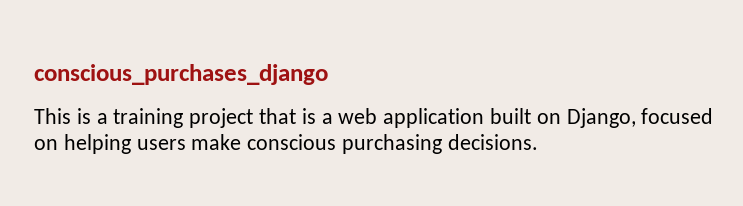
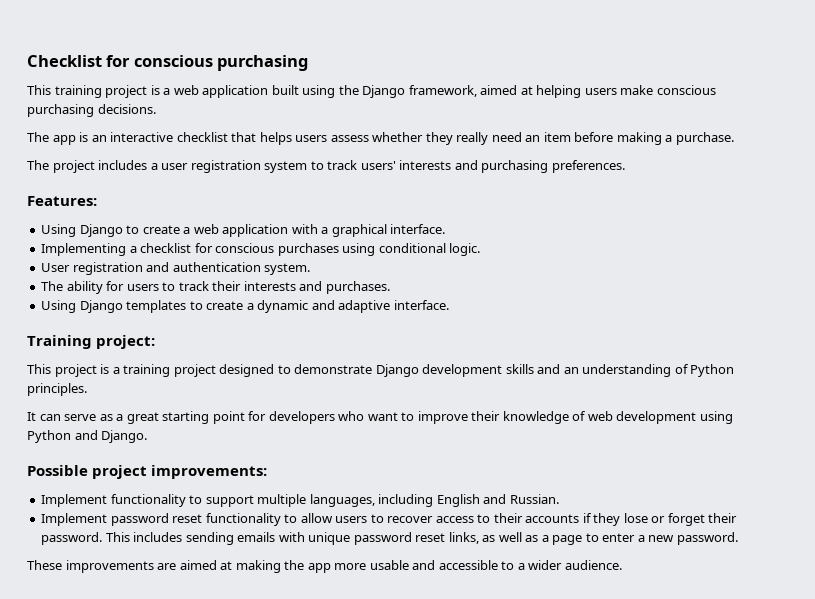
[34,64,328,85] [34,108,297,128] conscious_purchases_django // This is a training project that -> [27,55,309,71] [27,85,148,98] Checklist for conscious purchasing // This training project
[536,108,714,128] [34,139,58,150] on Django, focused on -> [302,85,533,98] using the Django framework, aimed at
(538, 142) none -> [27,132,734,145] [27,160,625,173] [27,196,97,206] [41,224,446,237] [41,243,481,256] [41,262,311,275] [41,281,390,294] [41,300,449,313] [27,335,156,349] [27,364,735,377] [27,383,87,396] [27,411,733,424] [27,430,148,443] [27,465,268,479] [41,494,559,507] [41,513,738,526] [41,532,738,545] [27,560,622,573] // The app is an interactive checklist that helps users assess whether they really need an item before making a purchase. // The project includes a user registration system to track users' interests and purchasing preferences. // Features: // Using Django to create a web application with a graphical interface. // Implementing a checklist for conscious purchases using conditional logic. // User registration and authentication system. // The ability for users to track their interests and purchases. // Using Django templates to create a dynamic and adaptive interface. // Training project: // This project is a training project designed to demonstrate Django development skills and an understanding of Python principles. // It can serve as a great starting point for developers who want to improve their knowledge of web development using Python and Django. // Possible project improvements: // Implement functionality to support multiple languages, including English and Russian. // Implement password reset functionality to allow users to recover access to their accounts if they lose or forget their password. This includes sending emails with unique password reset links, as well as a page to enter a new password. // These improvements are aimed at making the app more usable and accessible to a wider audience.

